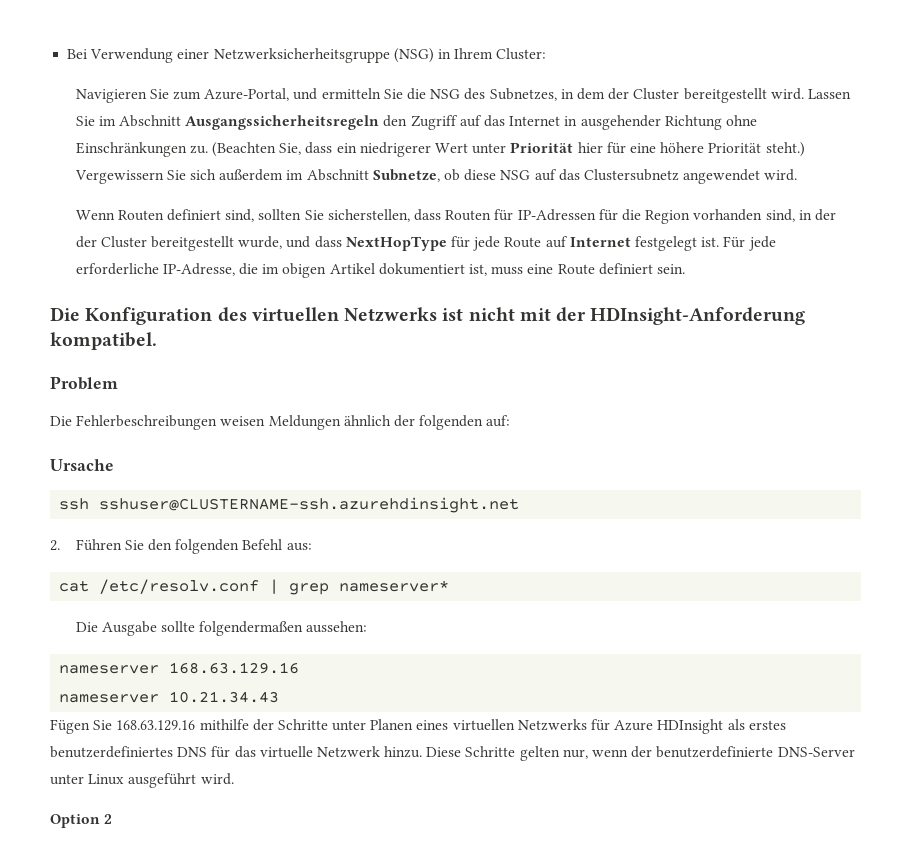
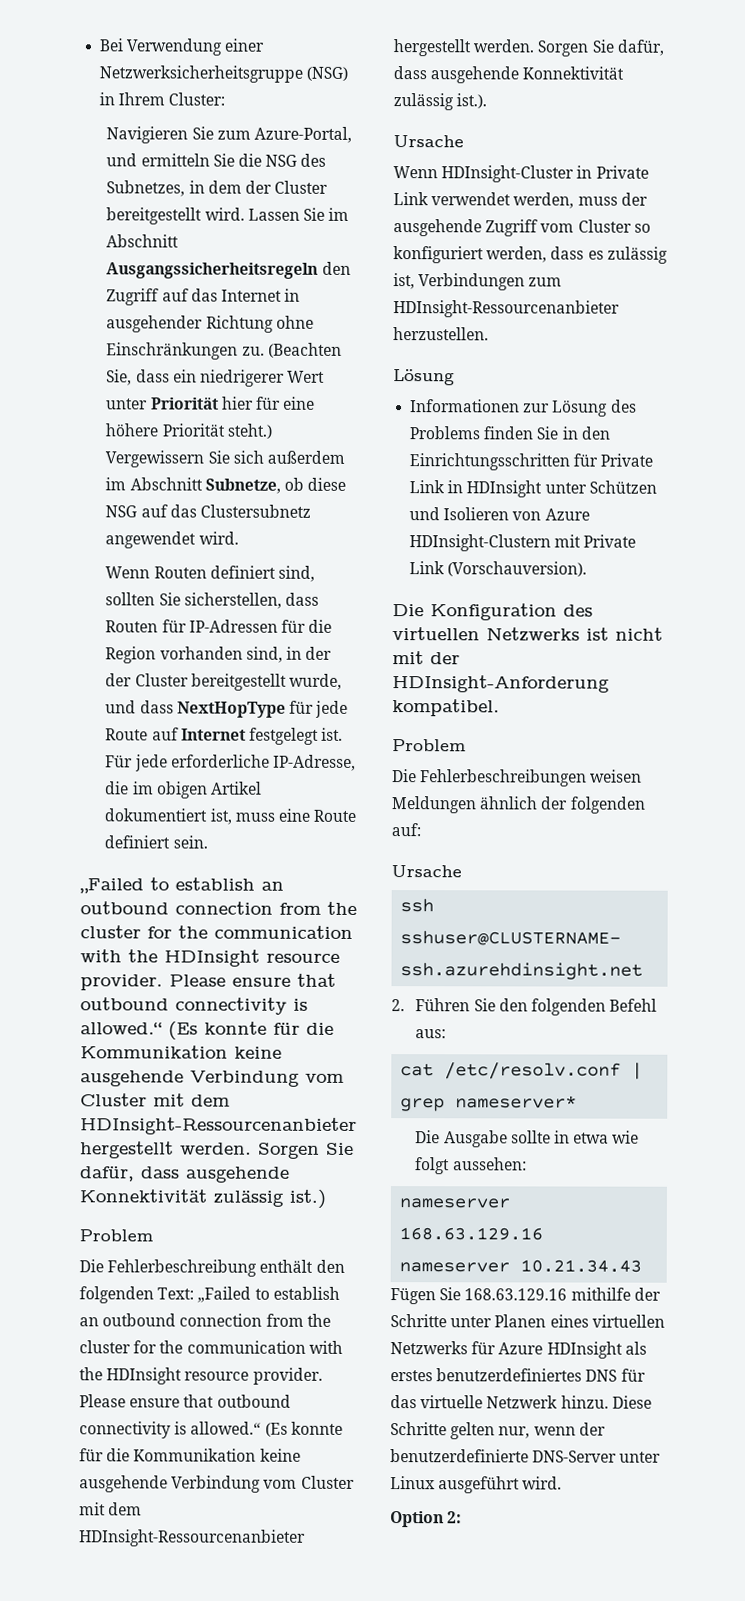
(685, 269) none -> [80,877,284,894] [80,901,357,915] [80,925,353,939] [80,949,340,967] [80,973,336,991] [80,997,308,1015] [80,1021,334,1040] [80,1045,282,1059] [80,1070,344,1087] [80,1093,230,1107] [80,1117,357,1135] [80,1141,354,1159] [80,1166,290,1183] [79,1189,326,1209] [79,1229,153,1242] [79,1259,345,1277] [79,1286,340,1304] [79,1313,331,1327] [79,1340,343,1354] [79,1367,323,1385] [79,1394,291,1408] [79,1421,343,1439] [79,1448,301,1462] [79,1475,355,1493] [79,1502,143,1516] [79,1529,306,1547] [393,39,664,57] [393,66,625,84] [393,93,488,111] [393,135,464,148] [393,165,649,183] [393,192,648,209] [393,219,651,237] [393,246,668,264] [393,273,563,291] [393,300,620,318] [393,327,489,341] [393,369,455,386] [410,399,637,417] [409,426,610,440] [409,453,654,471] [409,480,657,498] [409,507,590,521] [409,534,637,552] [409,561,588,577] // „Failed to establish an outbound connection from the cluster for the communication with the HDInsight resource provider. Please ensure that outbound connectivity is allowed.“ (Es konnte für die Kommunikation keine ausgehende Verbindung vom Cluster mit dem HDInsight-Ressourcenanbieter hergestellt werden. Sorgen Sie dafür, dass ausgehende Konnektivität zulässig ist.) // Problem // Die Fehlerbeschreibung enthält den folgenden Text: „Failed to establish an outbound connection from the cluster for the communication with the HDInsight resource provider. Please ensure that outbound connectivity is allowed.“ (Es konnte für die Kommunikation keine ausgehende Verbindung vom Cluster mit dem HDInsight-Ressourcenanbieter hergestellt werden. Sorgen Sie dafür, dass ausgehende Konnektivität zulässig ist.). // Ursache // Wenn HDInsight-Cluster in Private Link verwendet werden, muss der ausgehende Zugriff vom Cluster so konfiguriert werden, dass es zulässig ist, Verbindungen zum HDInsight-Ressourcenanbieter herzustellen. // Lösung // Informationen zur Lösung des Problems finden Sie in den Einrichtungsschritten für Private Link in HDInsight unter Schützen und Isolieren von Azure HDInsight-Clustern mit Private Link (Vorschauversion).
[199,621,304,636] folgendermaßen -> [554,1130,640,1144] [415,1157,451,1175] in etwa wie folgt
[104,814,113,824] 2 -> [447,1511,463,1524] 2:

